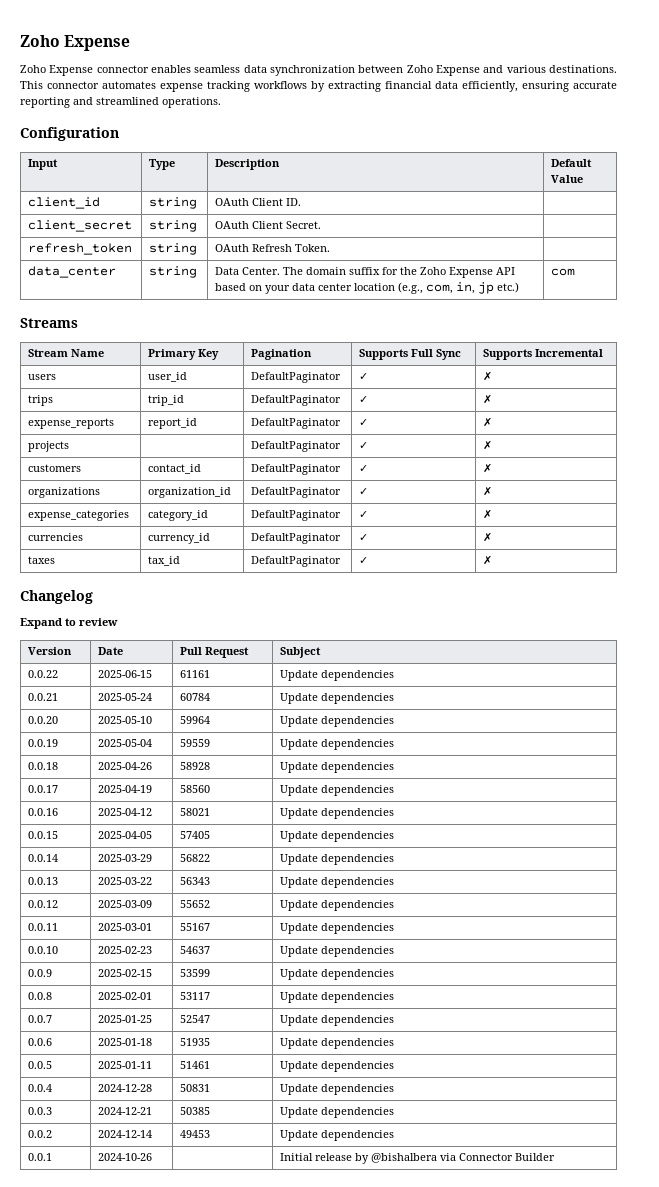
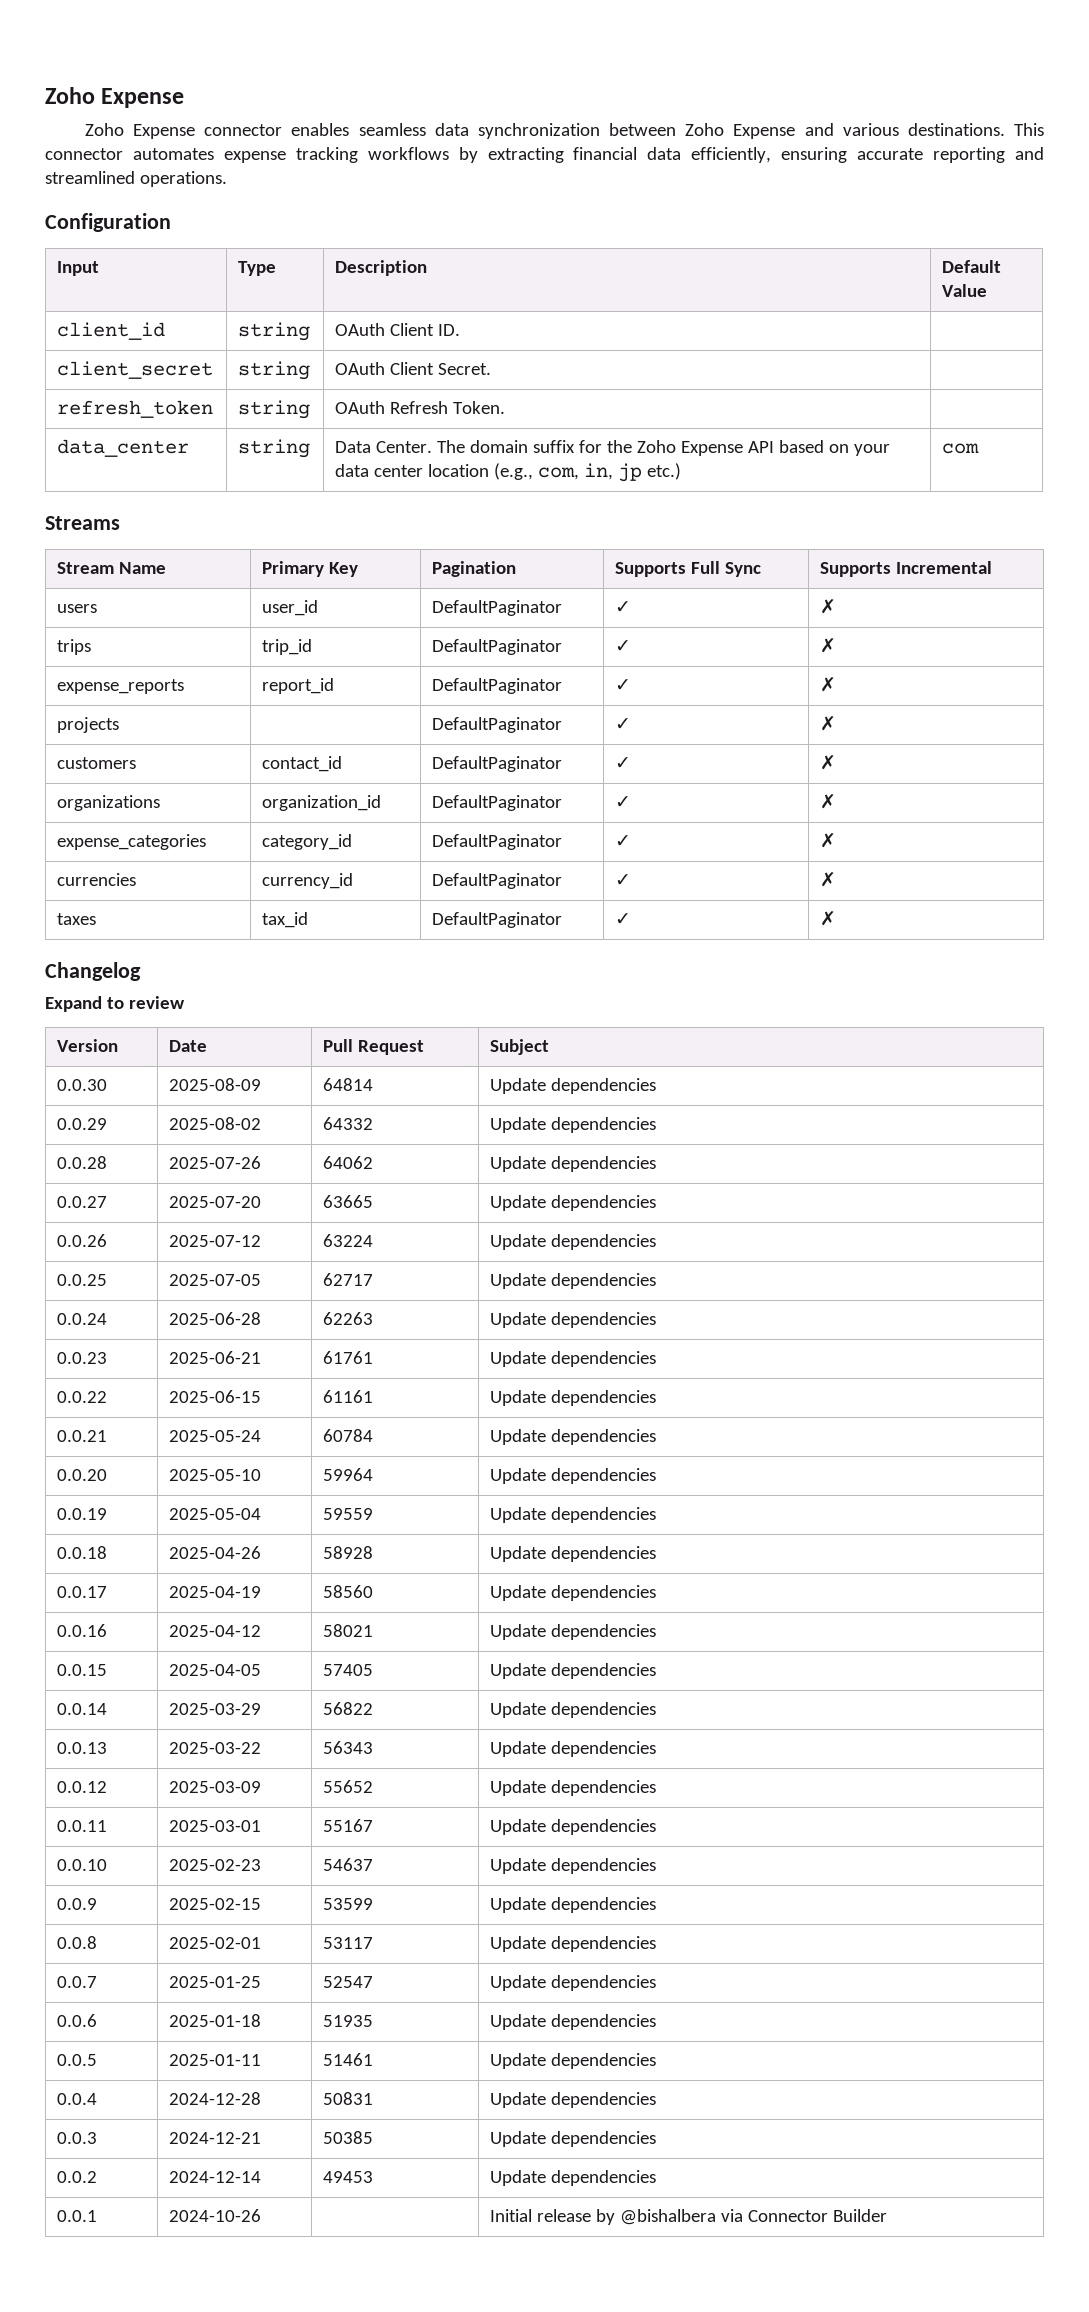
(322, 652) none -> [57,1079,108,1091] [169,1078,262,1091] [323,1078,374,1091] [490,1078,657,1094] [57,1118,108,1130] [169,1117,262,1130] [323,1117,374,1130] [490,1117,657,1133] [57,1156,108,1169] [169,1156,262,1169] [323,1156,374,1169] [490,1156,657,1172] [57,1196,108,1208] [169,1196,262,1208] [323,1195,374,1208] [490,1195,657,1211] [57,1234,108,1247] [169,1235,262,1247] [323,1234,374,1247] [490,1234,657,1250] [57,1274,108,1286] [169,1274,262,1286] [323,1273,374,1286] [490,1273,657,1289] [57,1313,108,1325] [169,1312,262,1325] [323,1312,374,1325] [490,1312,657,1328] [57,1352,108,1364] [169,1351,262,1364] [323,1351,374,1364] [490,1351,657,1367] // 0.0.30 | 2025-08-09 | 64814 | Update dependencies // 0.0.29 | 2025-08-02 | 64332 | Update dependencies // 0.0.28 | 2025-07-26 | 64062 | Update dependencies // 0.0.27 | 2025-07-20 | 63665 | Update dependencies // 0.0.26 | 2025-07-12 | 63224 | Update dependencies // 0.0.25 | 2025-07-05 | 62717 | Update dependencies // 0.0.24 | 2025-06-28 | 62263 | Update dependencies // 0.0.23 | 2025-06-21 | 61761 | Update dependencies

